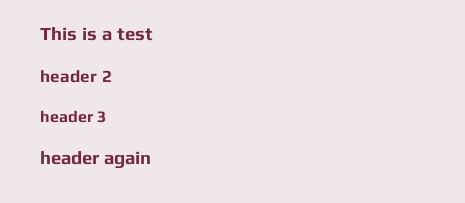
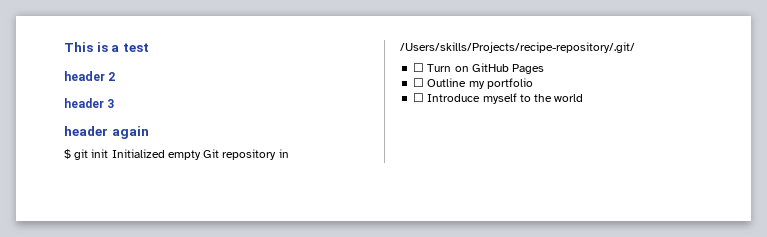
(151, 160) none -> [64,149,289,160] [400,42,635,53] [413,63,545,74] [413,78,533,89] [413,93,584,104] // $ git init Initialized empty Git repository in /Users/skills/Projects/recipe-repository/.git/ // ☐ Turn on GitHub Pages // ☐ Outline my portfolio // ☐ Introduce myself to the world

